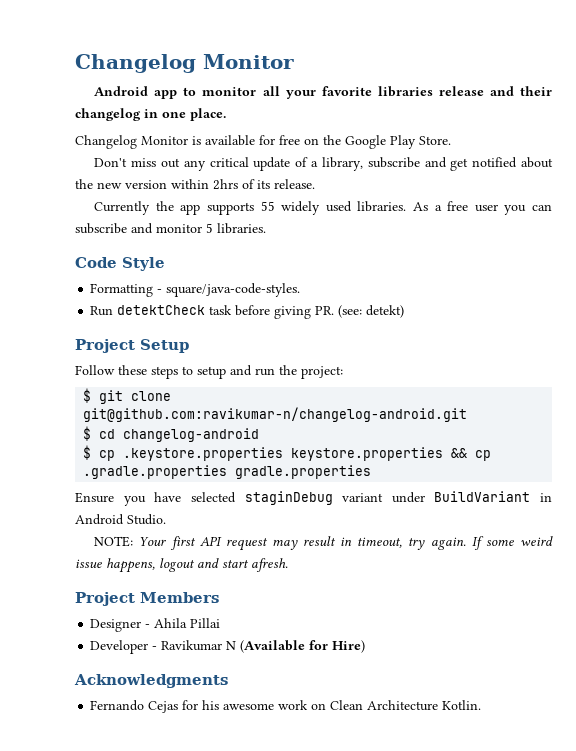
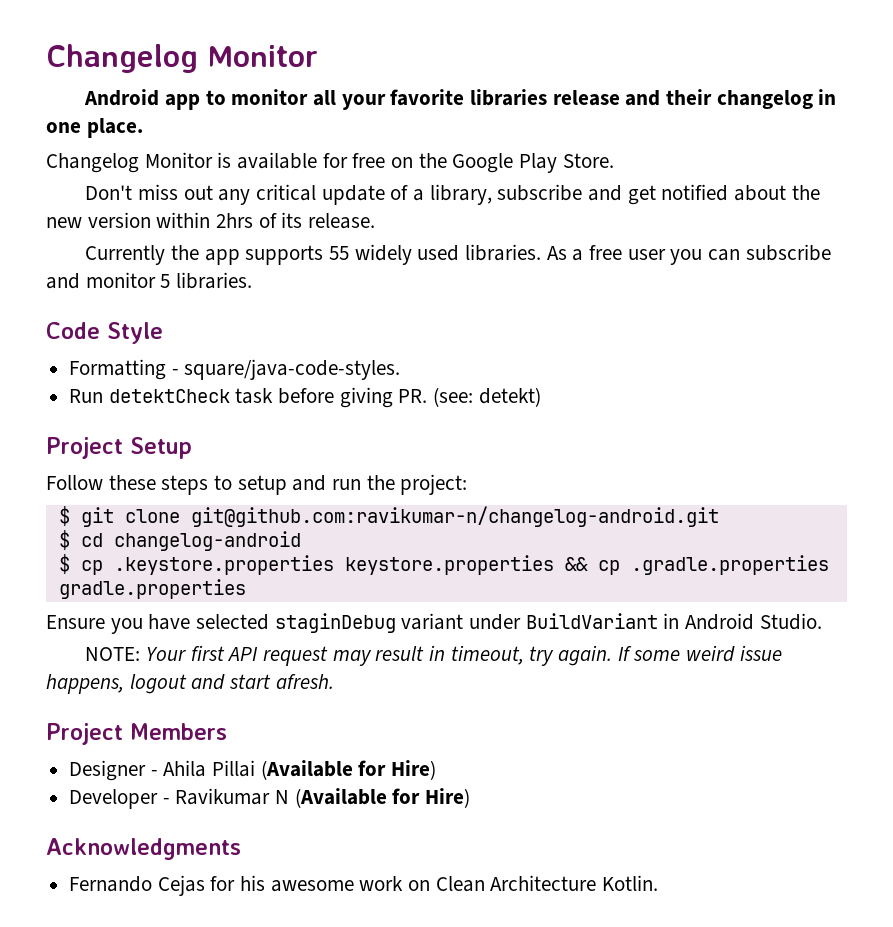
(221, 623) none -> [260,760,437,780] (Available for Hire)

